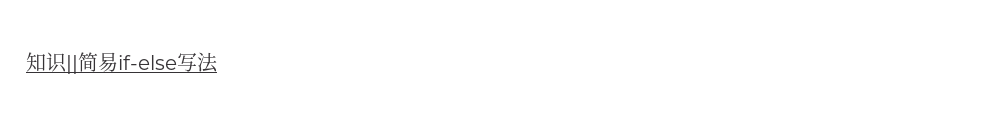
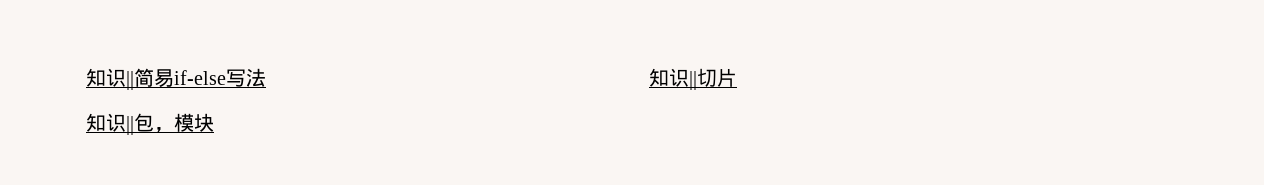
(218, 62) none -> [86,113,214,135] [649,68,737,90] // 知识||包，模块 // 知识||切片

